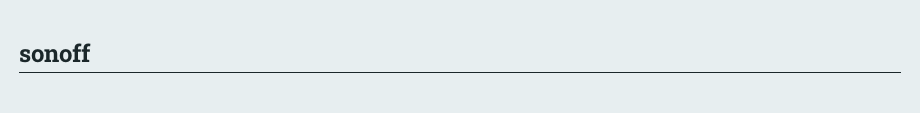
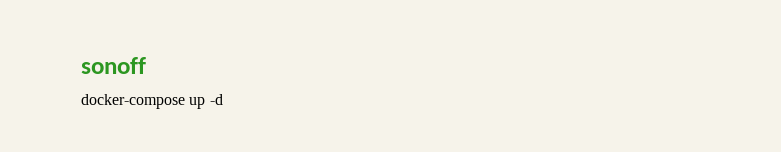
(91, 53) none -> [81,94,223,109] // docker-compose up -d

